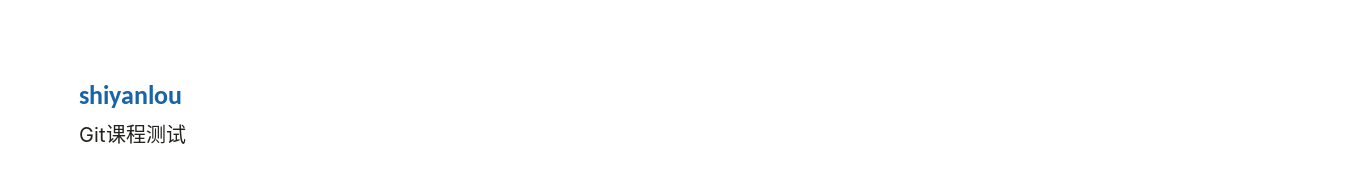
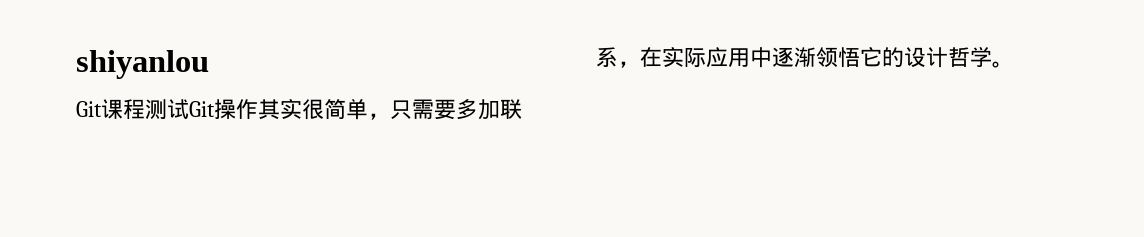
(186, 134) none -> [189,99,522,120] [596,47,1014,68] Git操作其实很简单，只需要多加联系，在实际应用中逐渐领悟它的设计哲学。

